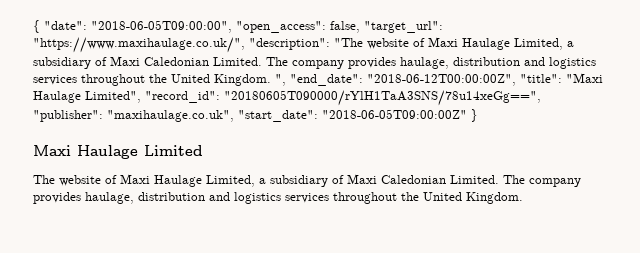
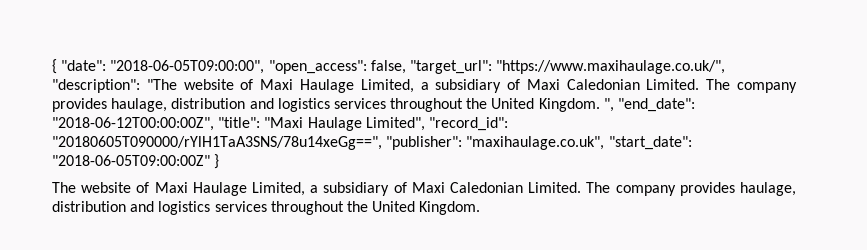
[33,145,203,159] // Maxi Haulage Limited -> (220, 161) none

